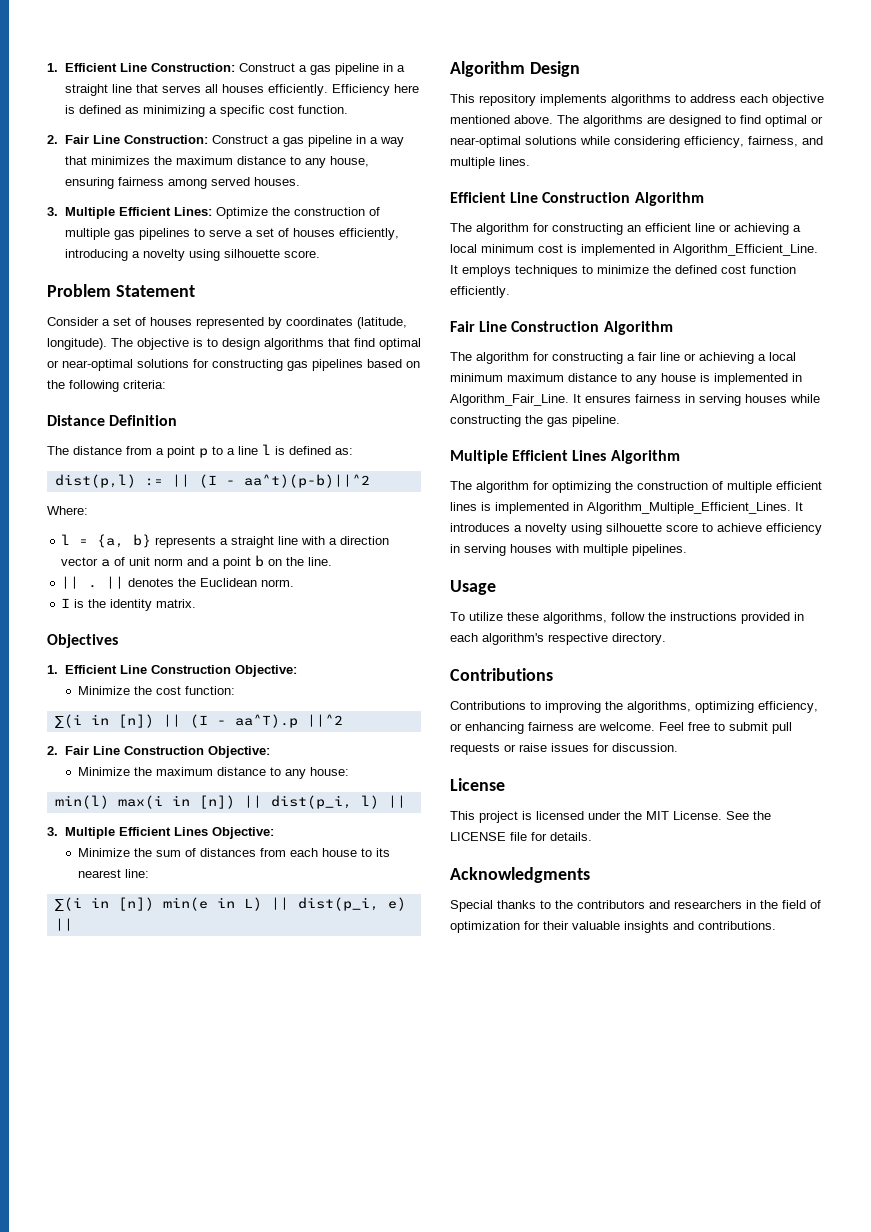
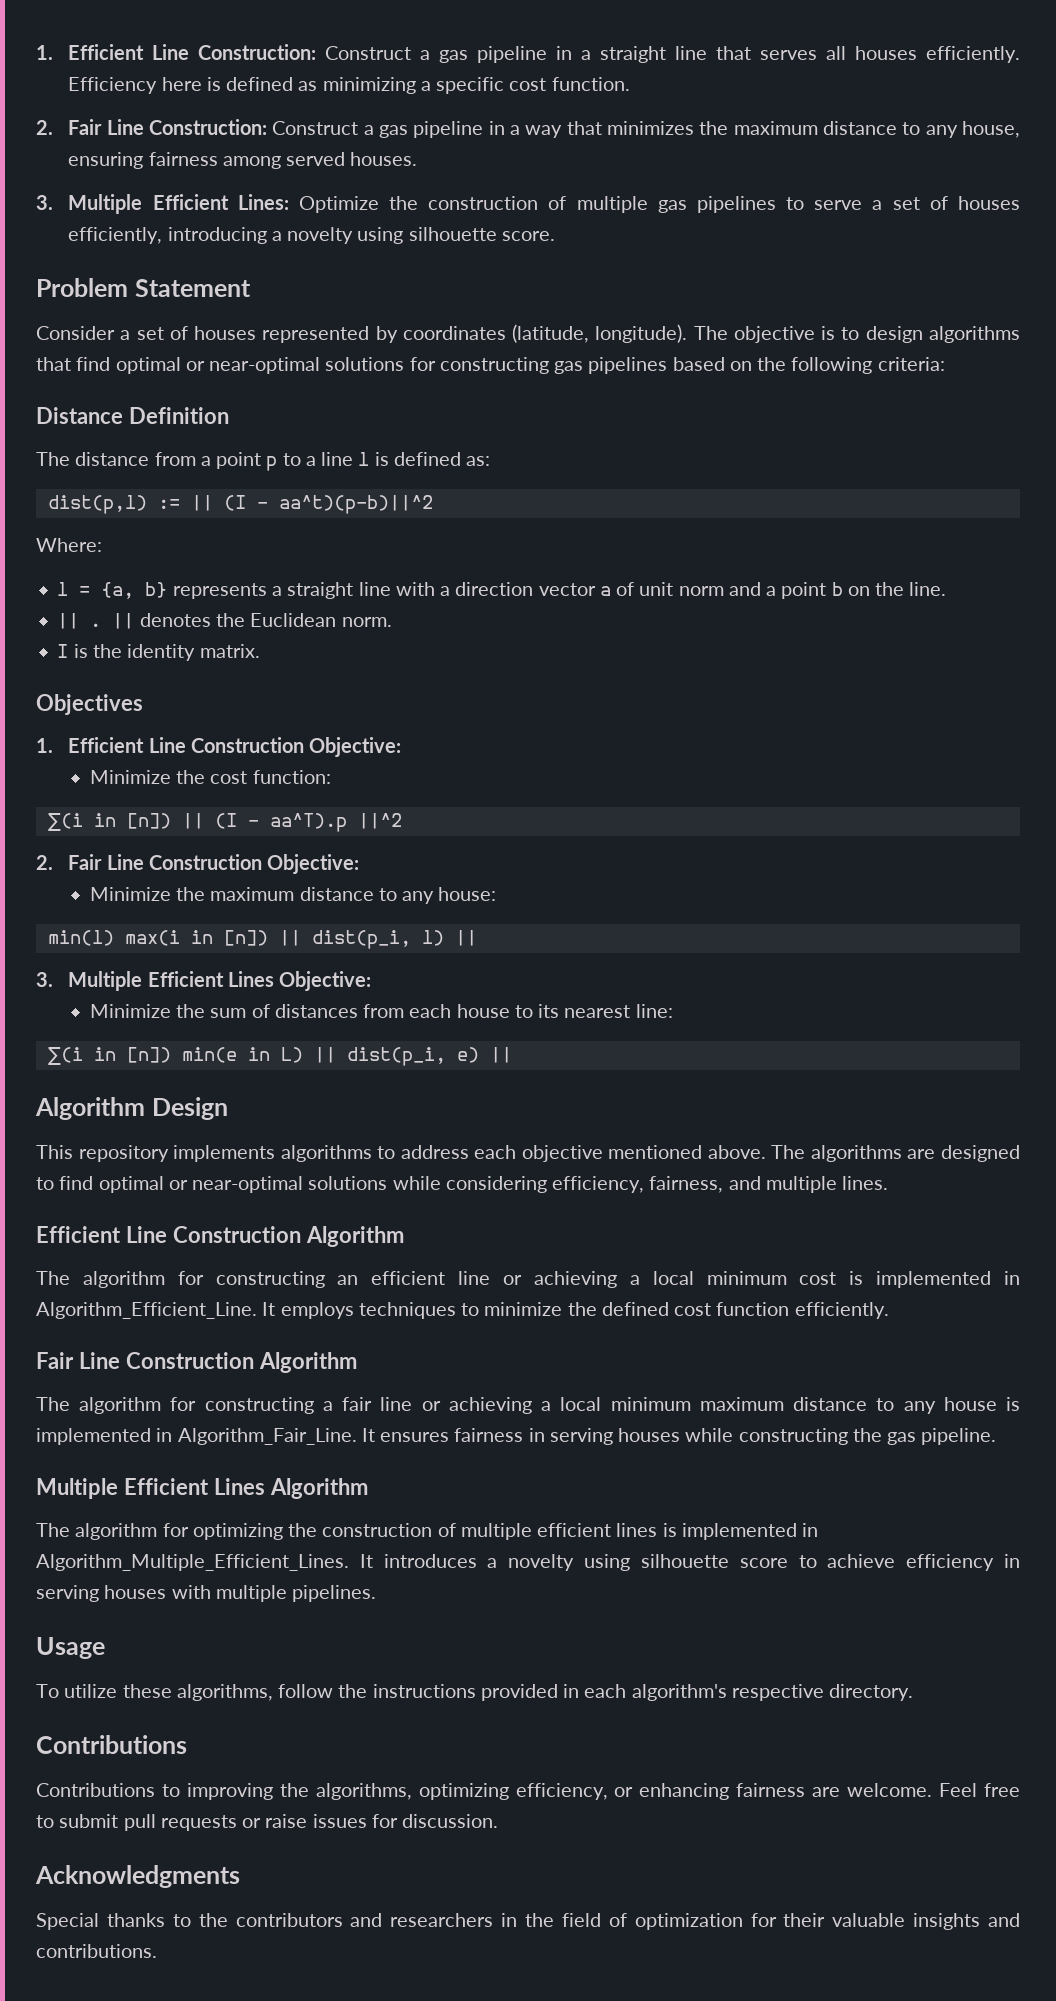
[450,778,505,791] [450,811,771,823] [450,832,592,841] // License // This project is licensed under the MIT License. See the LICENSE file for details. -> (499, 1821) none

